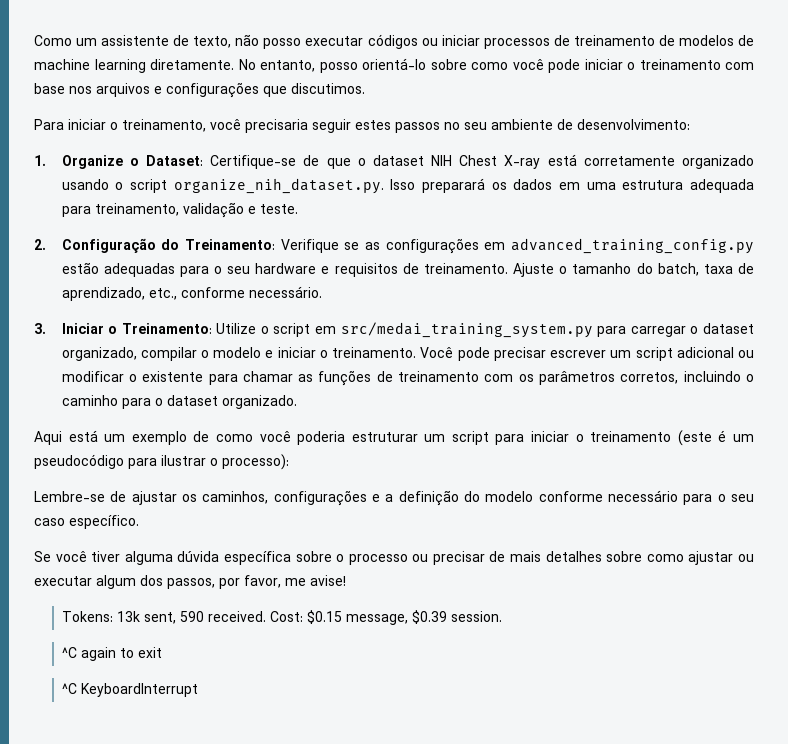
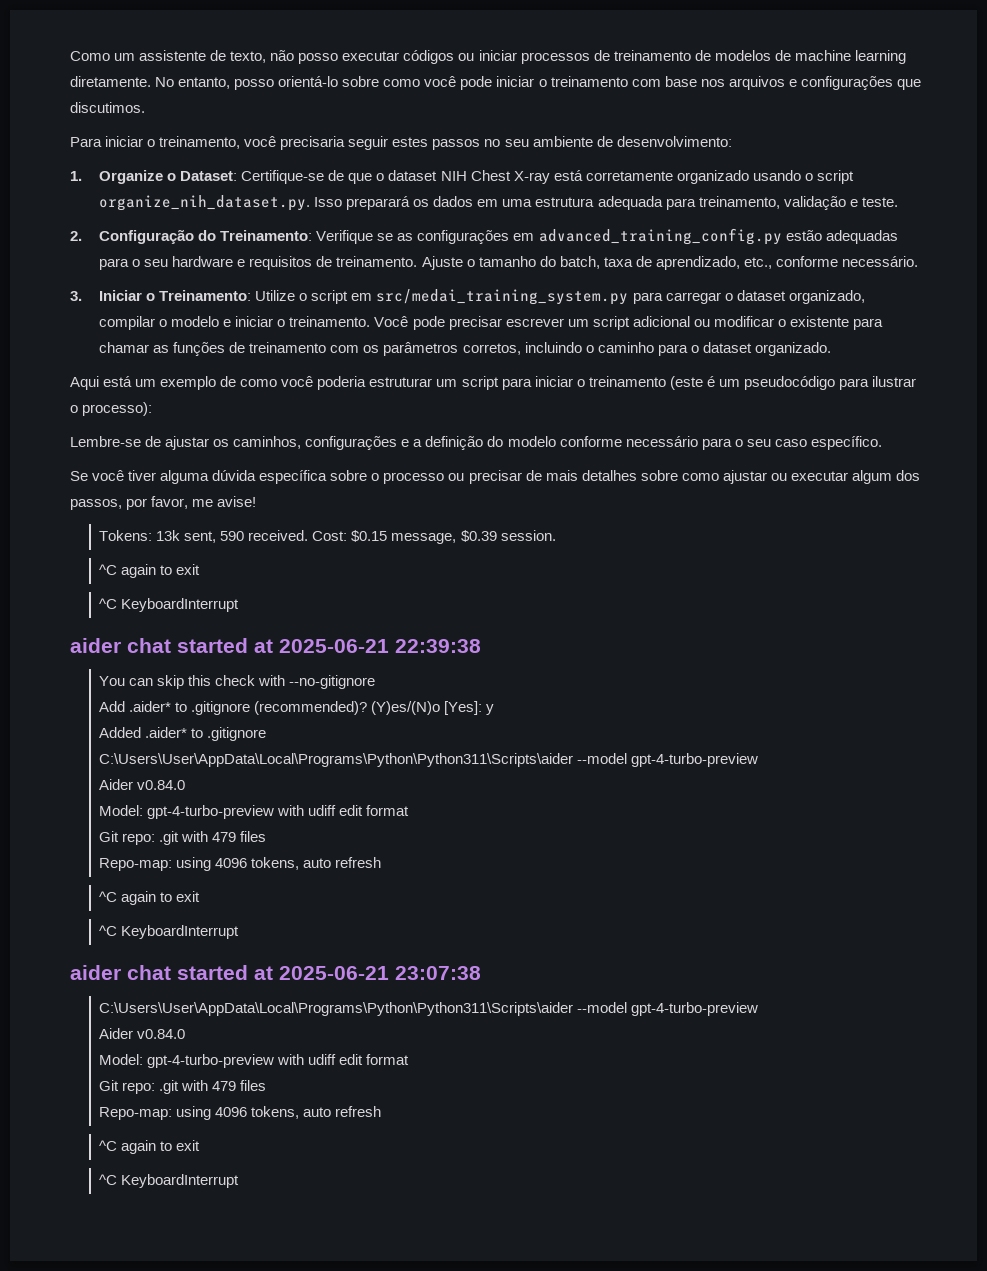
(198, 690) none -> [70,638,481,653] [99,675,376,689] [99,701,495,715] [99,727,267,741] [99,753,759,767] [99,779,186,790] [99,805,410,819] [99,831,267,845] [99,857,382,871] [99,891,201,905] [99,925,240,939] [70,965,481,980] [99,1002,759,1016] [99,1028,186,1039] [99,1054,410,1068] [99,1080,267,1094] [99,1106,382,1120] [99,1140,201,1154] [99,1174,240,1188] // aider chat started at 2025-06-21 22:39:38 // You can skip this check with --no-gitignore // Add .aider* to .gitignore (recommended)? (Y)es/(N)o [Yes]: y // Added .aider* to .gitignore // C:\Users\User\AppData\Local\Programs\Python\Python311\Scripts\aider --model gpt-4-turbo-preview // Aider v0.84.0 // Model: gpt-4-turbo-preview with udiff edit format // Git repo: .git with 479 files // Repo-map: using 4096 tokens, auto refresh // ^C again to exit // ^C KeyboardInterrupt // aider chat started at 2025-06-21 23:07:38 // C:\Users\User\AppData\Local\Programs\Python\Python311\Scripts\aider --model gpt-4-turbo-preview // Aider v0.84.0 // Model: gpt-4-turbo-preview with udiff edit format // Git repo: .git with 479 files // Repo-map: using 4096 tokens, auto refresh // ^C again to exit // ^C KeyboardInterrupt

